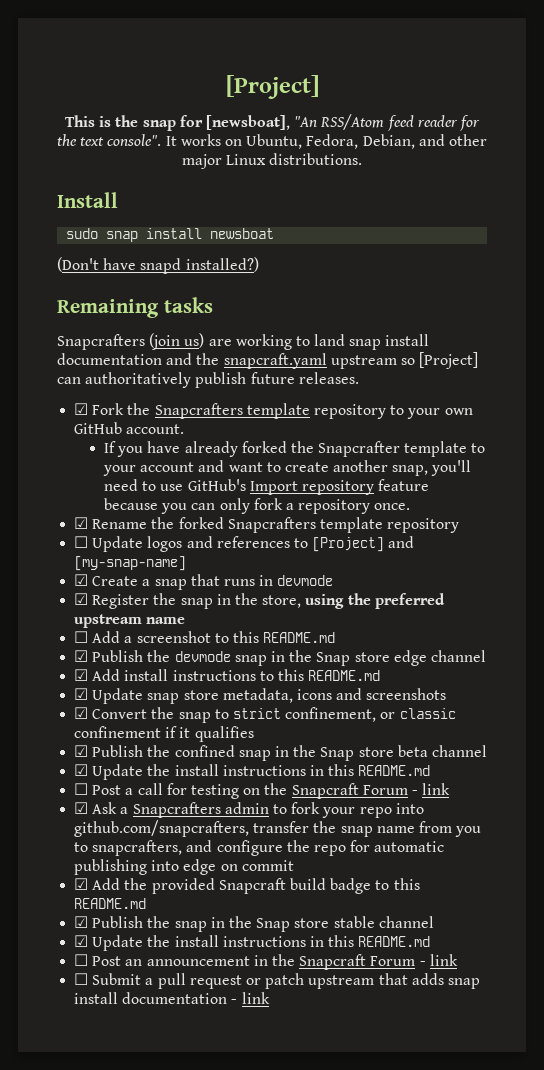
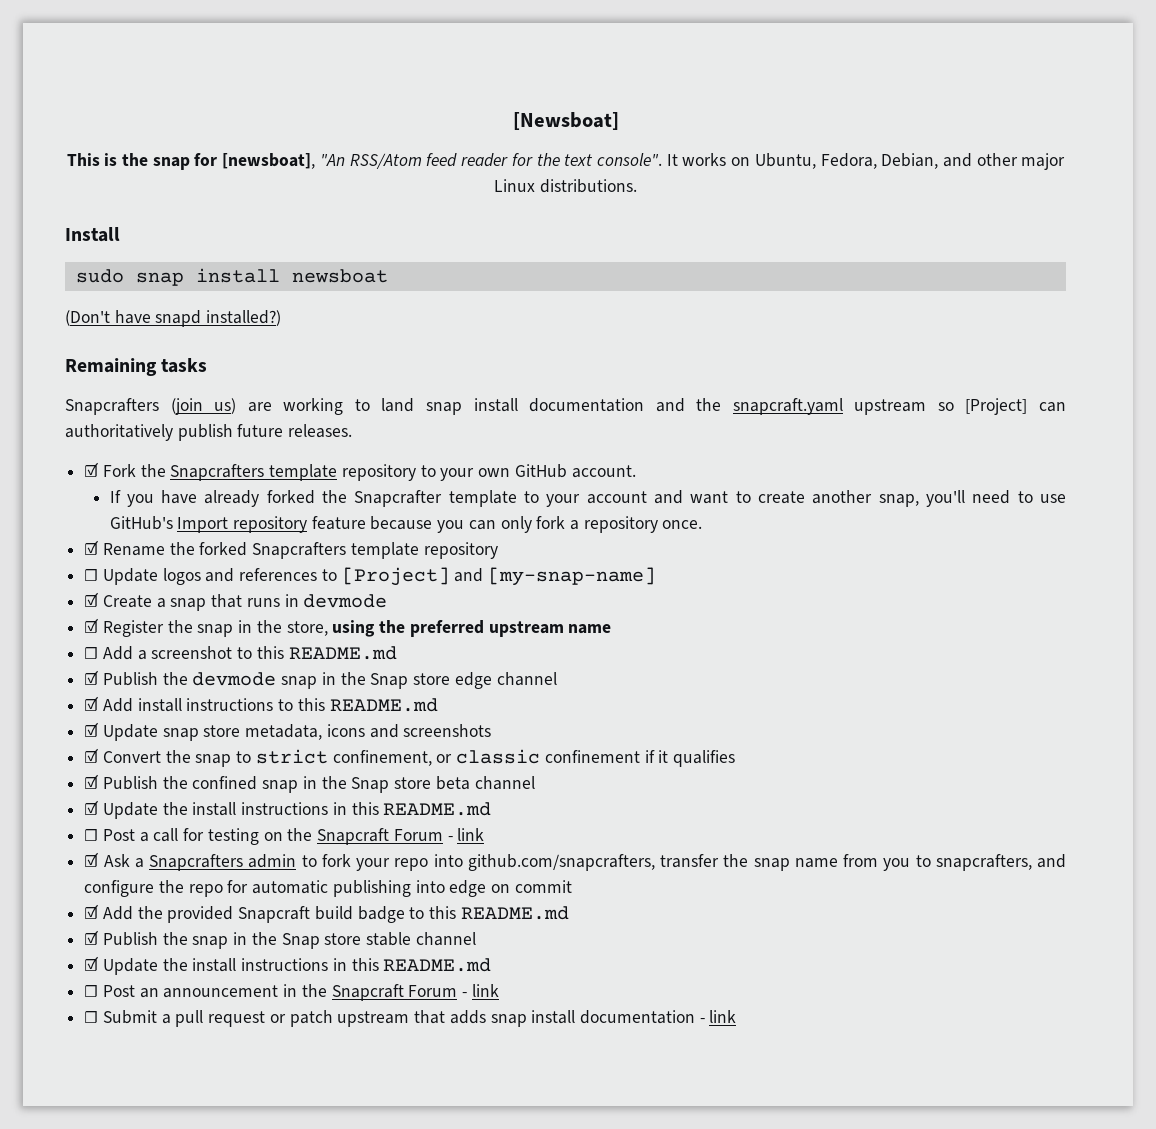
[225,75,319,99] [Project] -> [512,112,619,130] [Newsboat]

